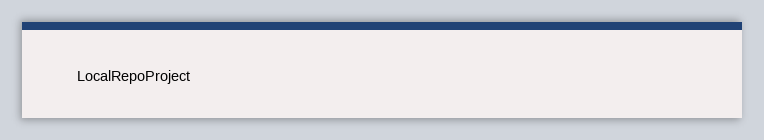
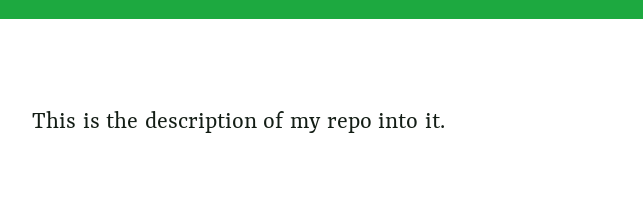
[77,70,190,84] LocalRepoProject -> [32,111,445,133] This is the description of my repo into it.

